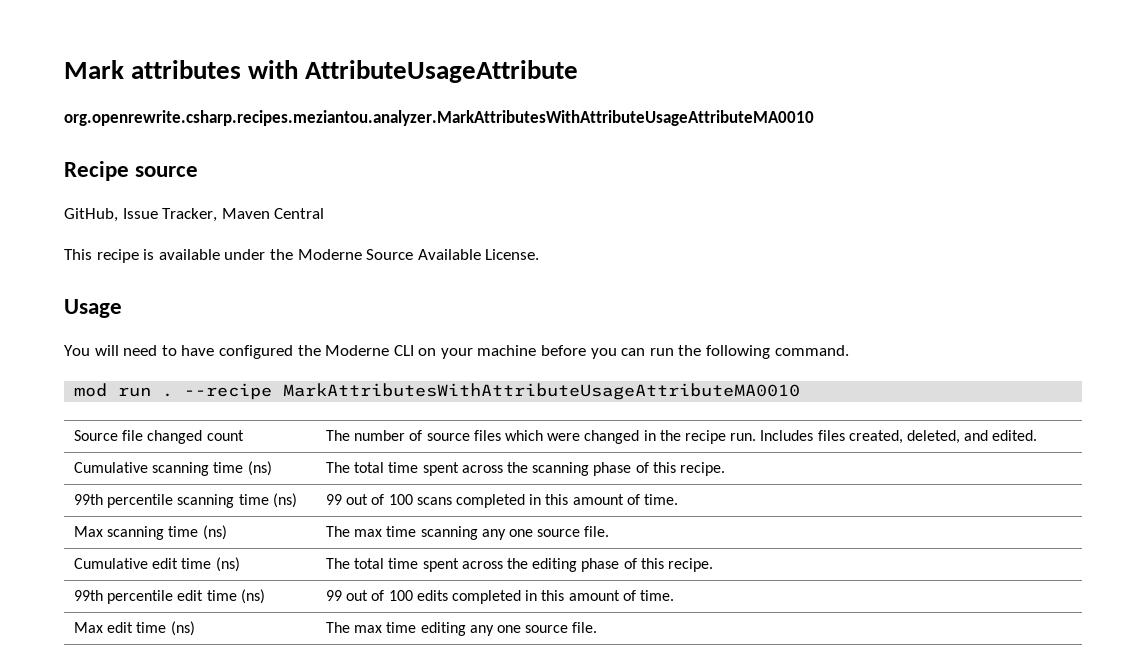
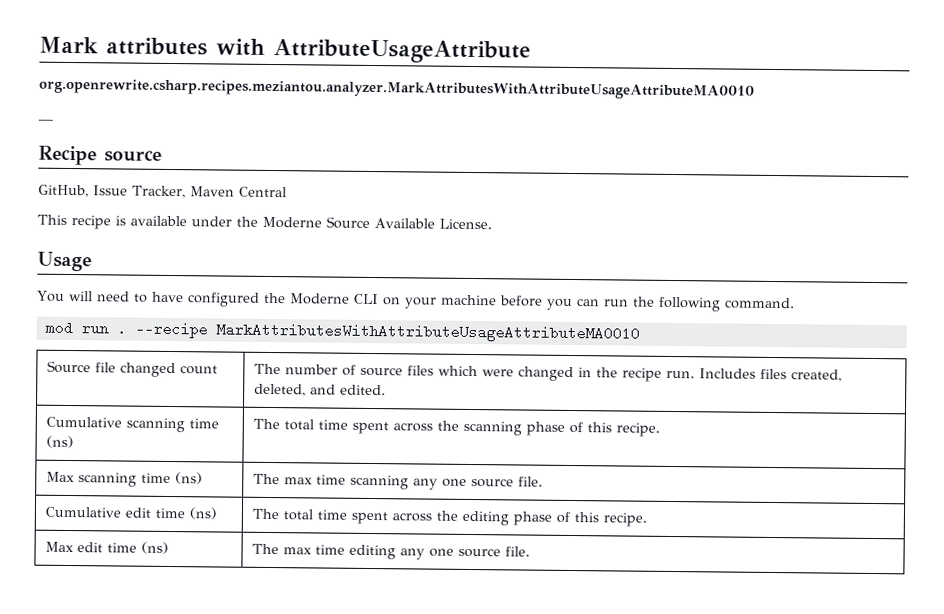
(814, 118) none -> [38,118,53,121] // __
[74,493,297,508] [326,494,678,508] // 99th percentile scanning time (ns) | 99 out of 100 scans completed in this amount of time. -> (660, 429) none
[74,589,265,604] [326,590,674,604] // 99th percentile edit time (ns) | 99 out of 100 edits completed in this amount of time. -> (647, 519) none

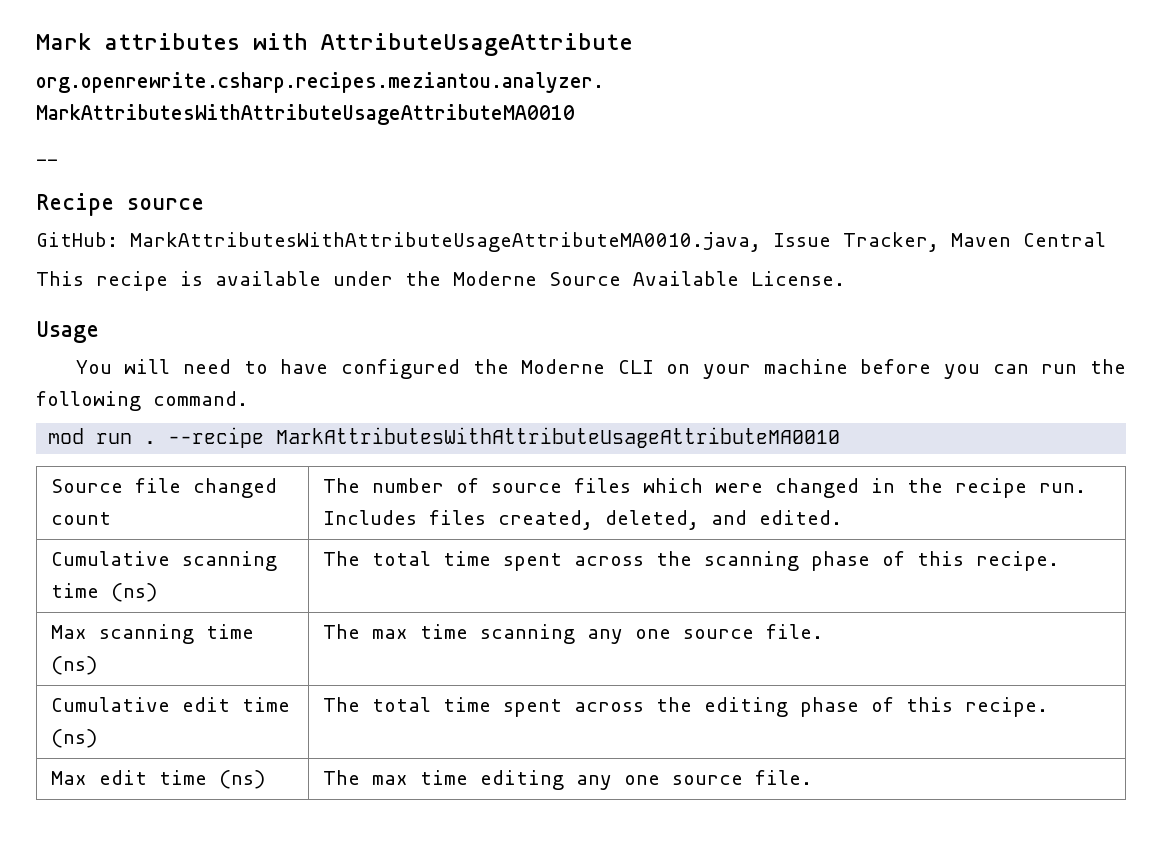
[38,184,89,198] GitHub, -> [36,232,761,252] GitHub: MarkAttributesWithAttributeUsageAttributeMA0010.java,

